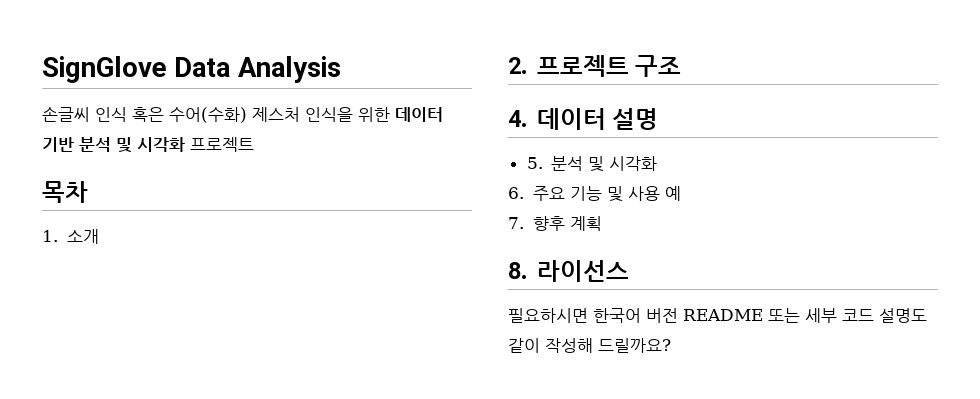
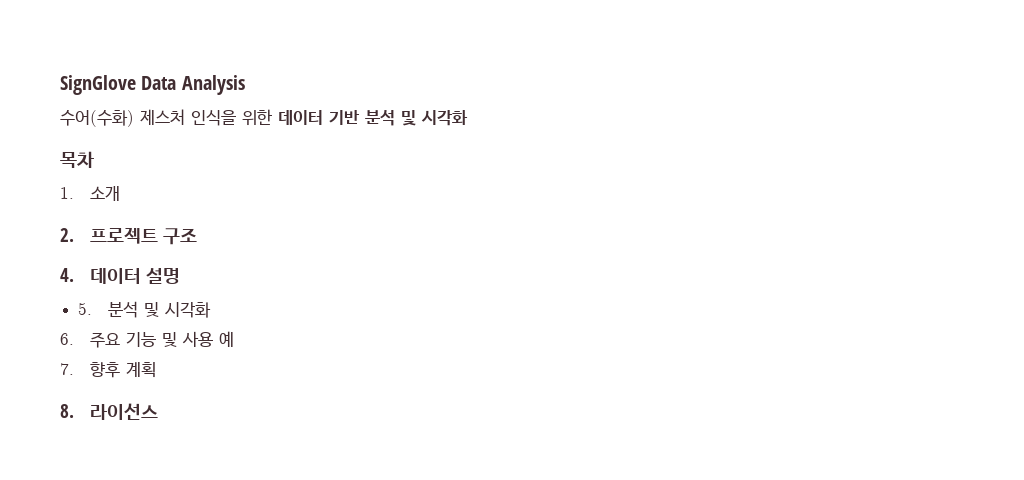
[42,106,164,122] 손글씨 인식 혹은 -> (245, 85) none
[190,137,254,152] 프로젝트 -> (468, 118) none
[508,308,927,323] [508,338,671,353] // 필요하시면 한국어 버전 README 또는 세부 코드 설명도 같이 작성해 드릴까요? -> (159, 411) none

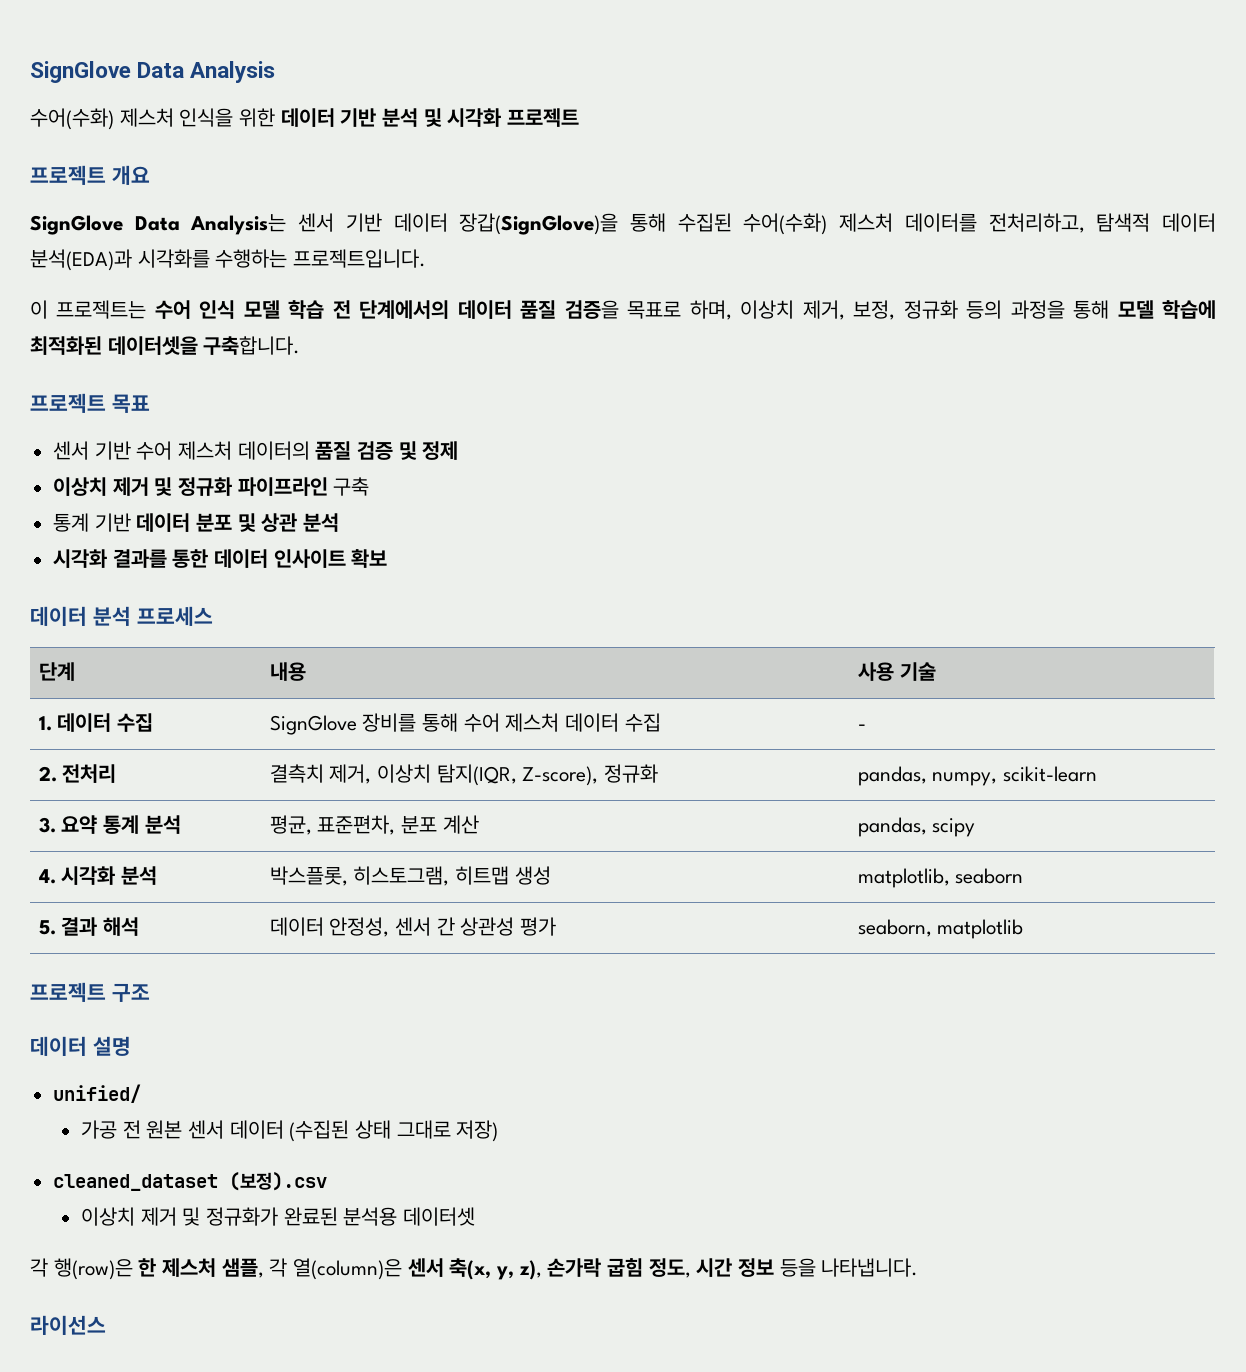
[60,151,94,168] [60,186,121,201] [60,228,74,242] // 목차 // 1. 소개 // 2. -> [507,108,580,127] [30,165,150,185] [30,213,1216,235] [30,249,427,271] [30,300,1216,320] [30,336,301,355] [30,393,150,413] [53,441,459,460] [53,477,370,496] [53,513,340,532] [53,549,388,568] [30,606,213,626] [38,662,75,681] [269,662,306,681] [857,662,936,681] [38,713,153,732] [269,713,661,735] [857,724,866,730] [38,764,117,783] [269,764,658,786] [857,766,1097,786] [38,815,181,834] [269,815,479,835] [857,817,976,837] [38,866,157,885] [269,866,551,886] [857,868,1024,888] [38,917,139,936] [269,917,556,937] [857,919,1024,939] 프로젝트 // 프로젝트 개요 // SignGlove Data Analysis는 센서 기반 데이터 장갑(SignGlove)을 통해 수집된 수어(수화) 제스처 데이터를 전처리하고, 탐색적 데이터 분석(EDA)과 시각화를 수행하는 프로젝트입니다. // 이 프로젝트는 수어 인식 모델 학습 전 단계에서의 데이터 품질 검증을 목표로 하며, 이상치 제거, 보정, 정규화 등의 과정을 통해 모델 학습에 최적화된 데이터셋을 구축합니다. // 프로젝트 목표 // 센서 기반 수어 제스처 데이터의 품질 검증 및 정제 // 이상치 제거 및 정규화 파이프라인 구축 // 통계 기반 데이터 분포 및 상관 분석 // 시각화 결과를 통한 데이터 인사이트 확보 // 데이터 분석 프로세스 // 단계 | 내용 | 사용 기술 // 1. 데이터 수집 | SignGlove 장비를 통해 수어 제스처 데이터 수집 | - // 2. 전처리 | 결측치 제거, 이상치 탐지(IQR, Z-score), 정규화 | pandas, numpy, scikit-learn // 3. 요약 통계 분석 | 평균, 표준편차, 분포 계산 | pandas, scipy // 4. 시각화 분석 | 박스플롯, 히스토그램, 히트맵 생성 | matplotlib, seaborn // 5. 결과 해석 | 데이터 안정성, 센서 간 상관성 평가 | seaborn, matplotlib //
[60,268,74,282] 4. -> (150, 992) none
[78,301,212,318] [60,331,235,348] [60,362,157,378] [60,404,74,418] 5. 분석 및 시각화 // 6. 주요 기능 및 사용 예 // 7. 향후 계획 // 8. -> [53,1084,142,1103] [80,1120,499,1142] [53,1172,328,1191] [80,1207,475,1226] [30,1258,919,1280] unified/ // 가공 전 원본 센서 데이터 (수집된 상태 그대로 저장) // cleaned_dataset (보정).csv // 이상치 제거 및 정규화가 완료된 분석용 데이터셋 // 각 행(row)은 한 제스처 샘플, 각 열(column)은 센서 축(x, y, z), 손가락 굽힘 정도, 시간 정보 등을 나타냅니다. //

